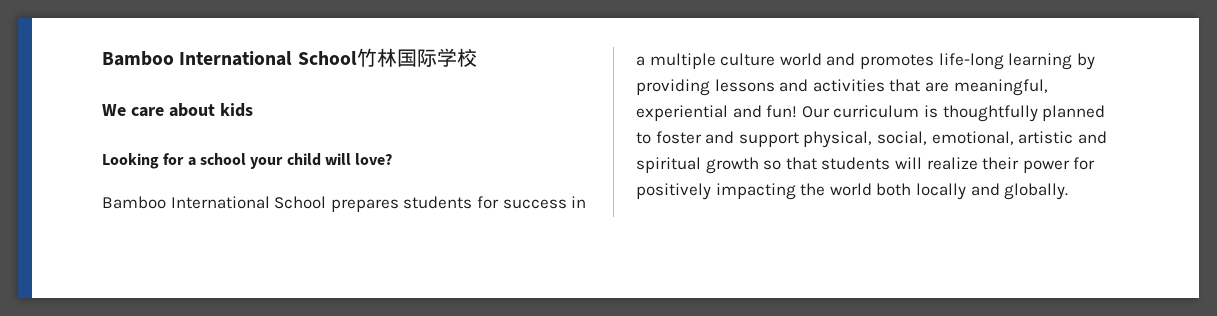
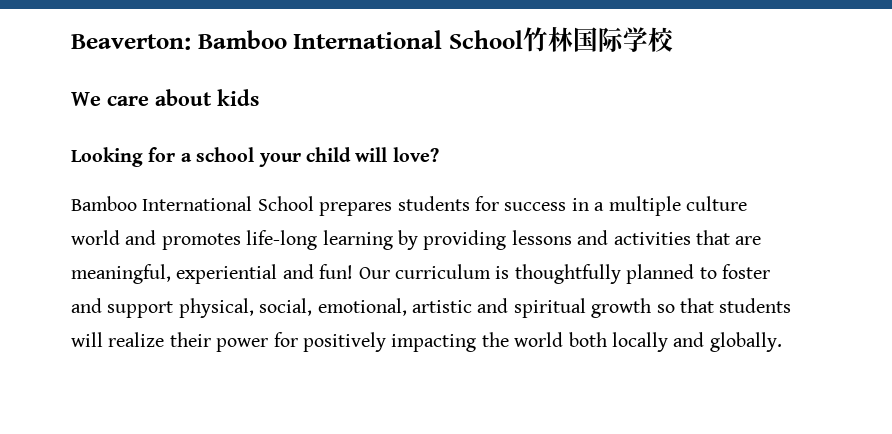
(102, 58) none -> [71,34,191,50] Beaverton:

